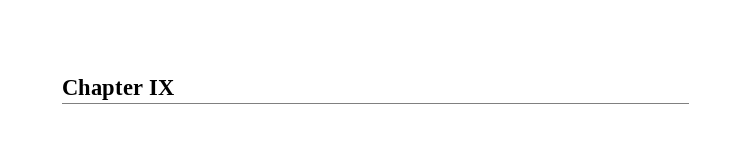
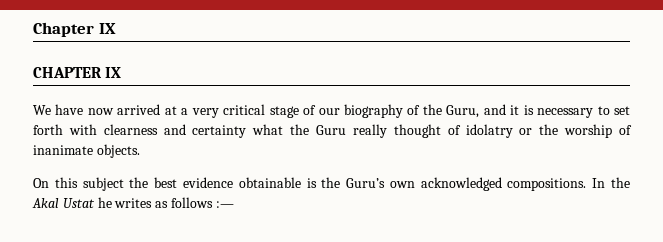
(175, 87) none -> [33,67,122,78] [33,104,630,118] [33,124,632,138] [33,144,140,158] [33,177,630,191] [32,197,234,208] // CHAPTER IX // We have now arrived at a very critical stage of our biography of the Guru, and it is necessary to set forth with clearness and certainty what the Guru really thought of idolatry or the worship of inanimate objects. // On this subject the best evidence obtainable is the Guru’s own acknowledged compositions. In the Akal Ustat he writes as follows :—

